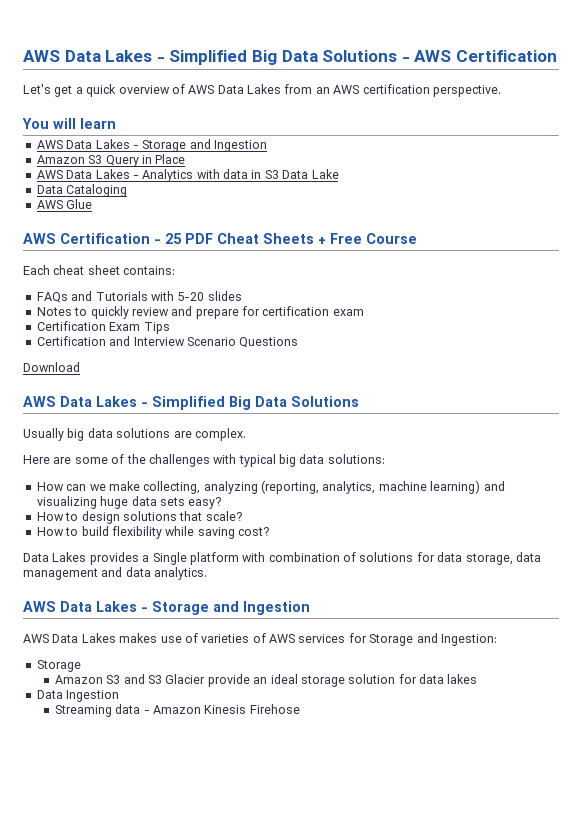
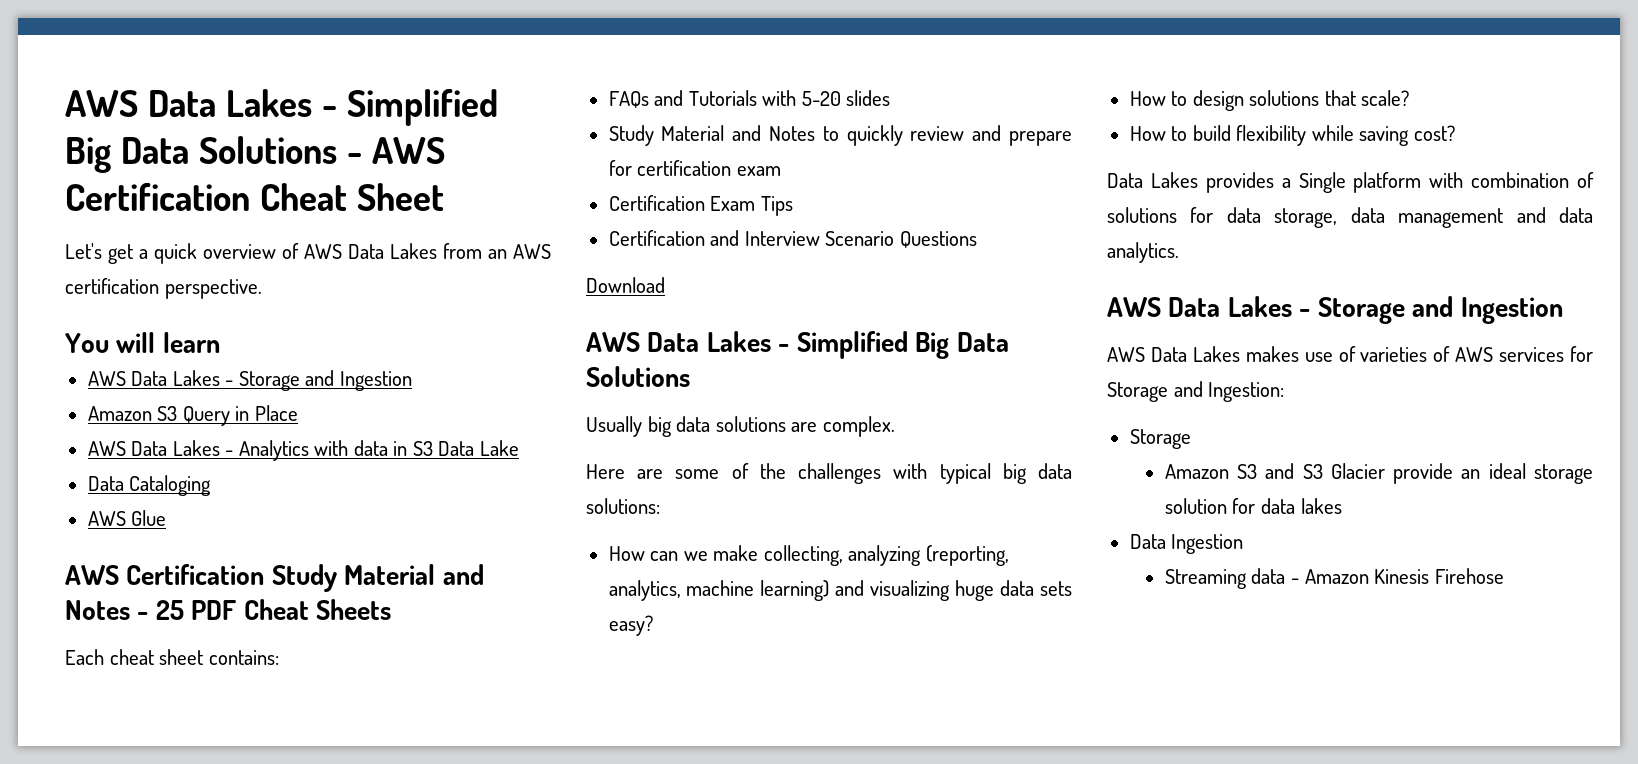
(557, 56) none -> [259,183,444,211] Cheat Sheet
(150, 238) none -> [271,564,484,592] [65,600,130,620] Study Material and Notes
[318,233,417,244] + Free Course -> (392, 609) none
(242, 296) none -> [608,125,762,146] Study Material and

